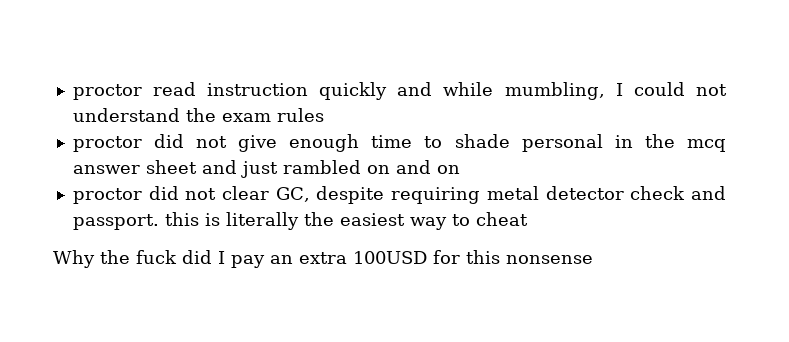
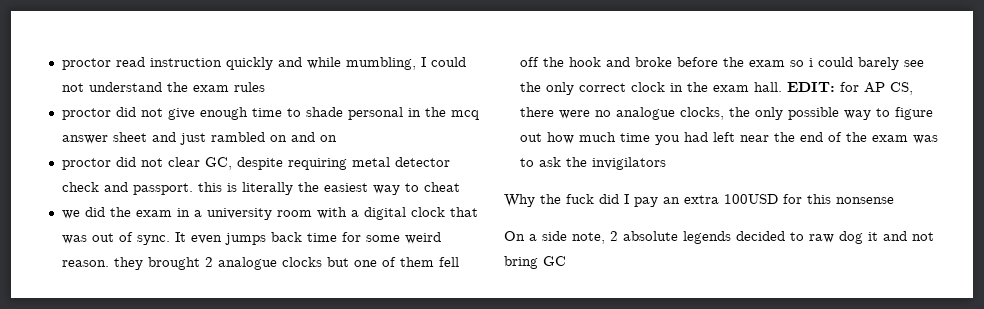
(528, 219) none -> [61,207,478,220] [61,232,441,245] [61,257,459,270] [519,57,924,70] [519,82,913,95] [519,107,933,120] [519,132,938,145] [519,157,666,170] // we did the exam in a university room with a digital clock that was out of sync. It even jumps back time for some weird reason. they brought 2 analogue clocks but one of them fell off the hook and broke before the exam so i could barely see the only correct clock in the exam hall. EDIT: for AP CS, there were no analogue clocks, the only possible way to figure out how much time you had left near the end of the exam was to ask the invigilators
(593, 259) none -> [504,231,934,244] [504,256,566,269] // On a side note, 2 absolute legends decided to raw dog it and not bring GC

